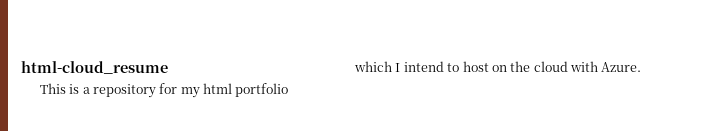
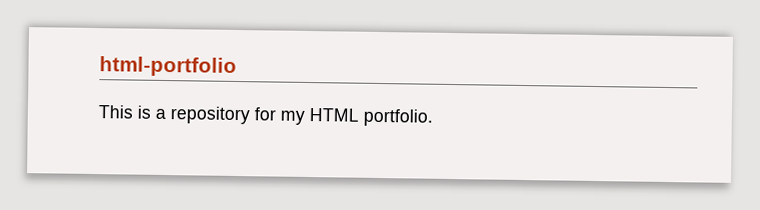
[21,61,168,74] html-cloud_resume -> [99,56,237,77] html-portfolio
[203,83,289,97] [354,61,642,72] html portfolio which I intend to host on the cloud with Azure. -> [309,108,433,127] HTML portfolio.

